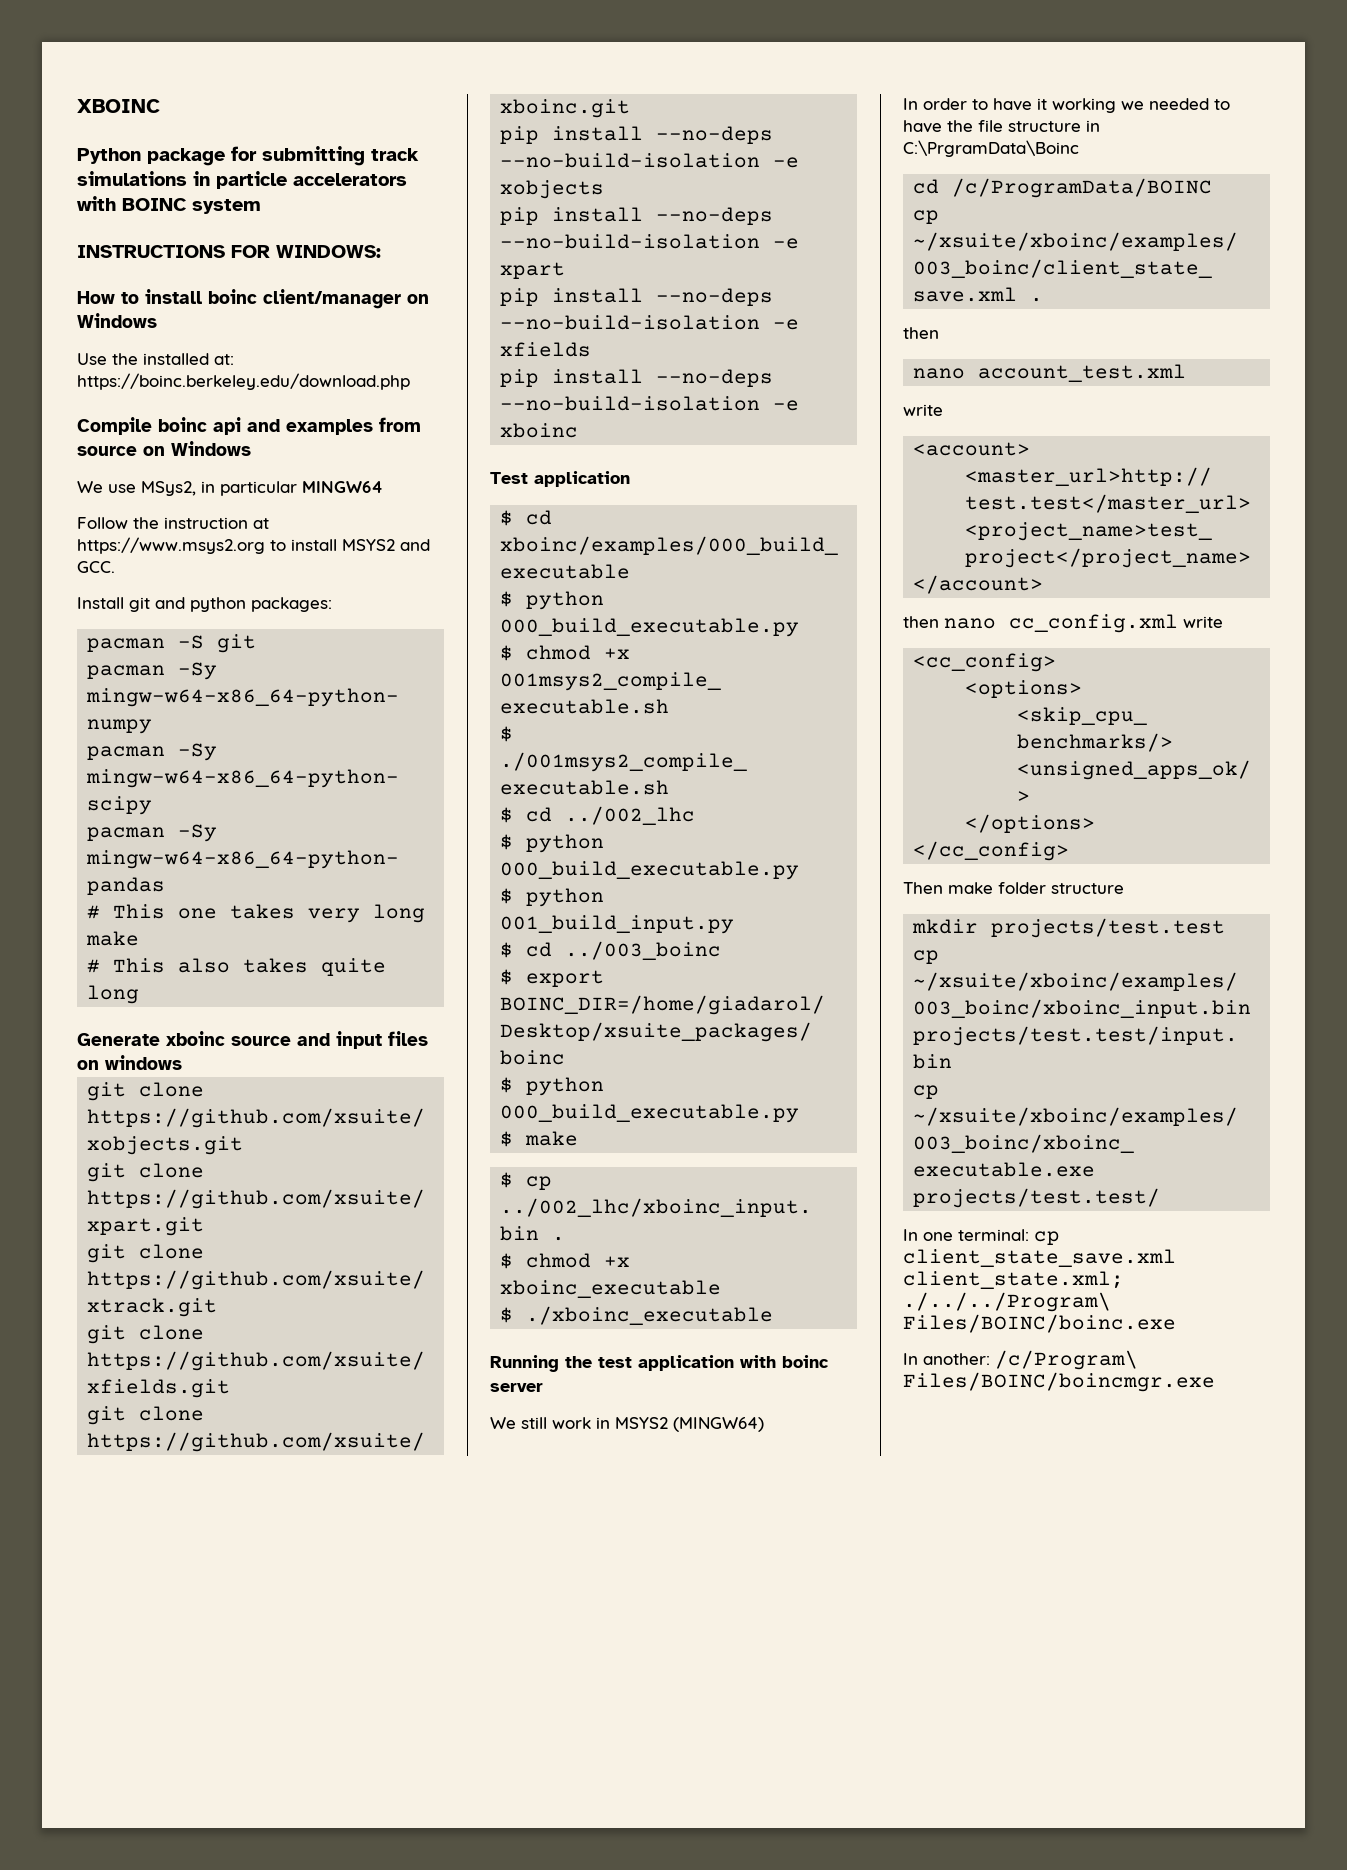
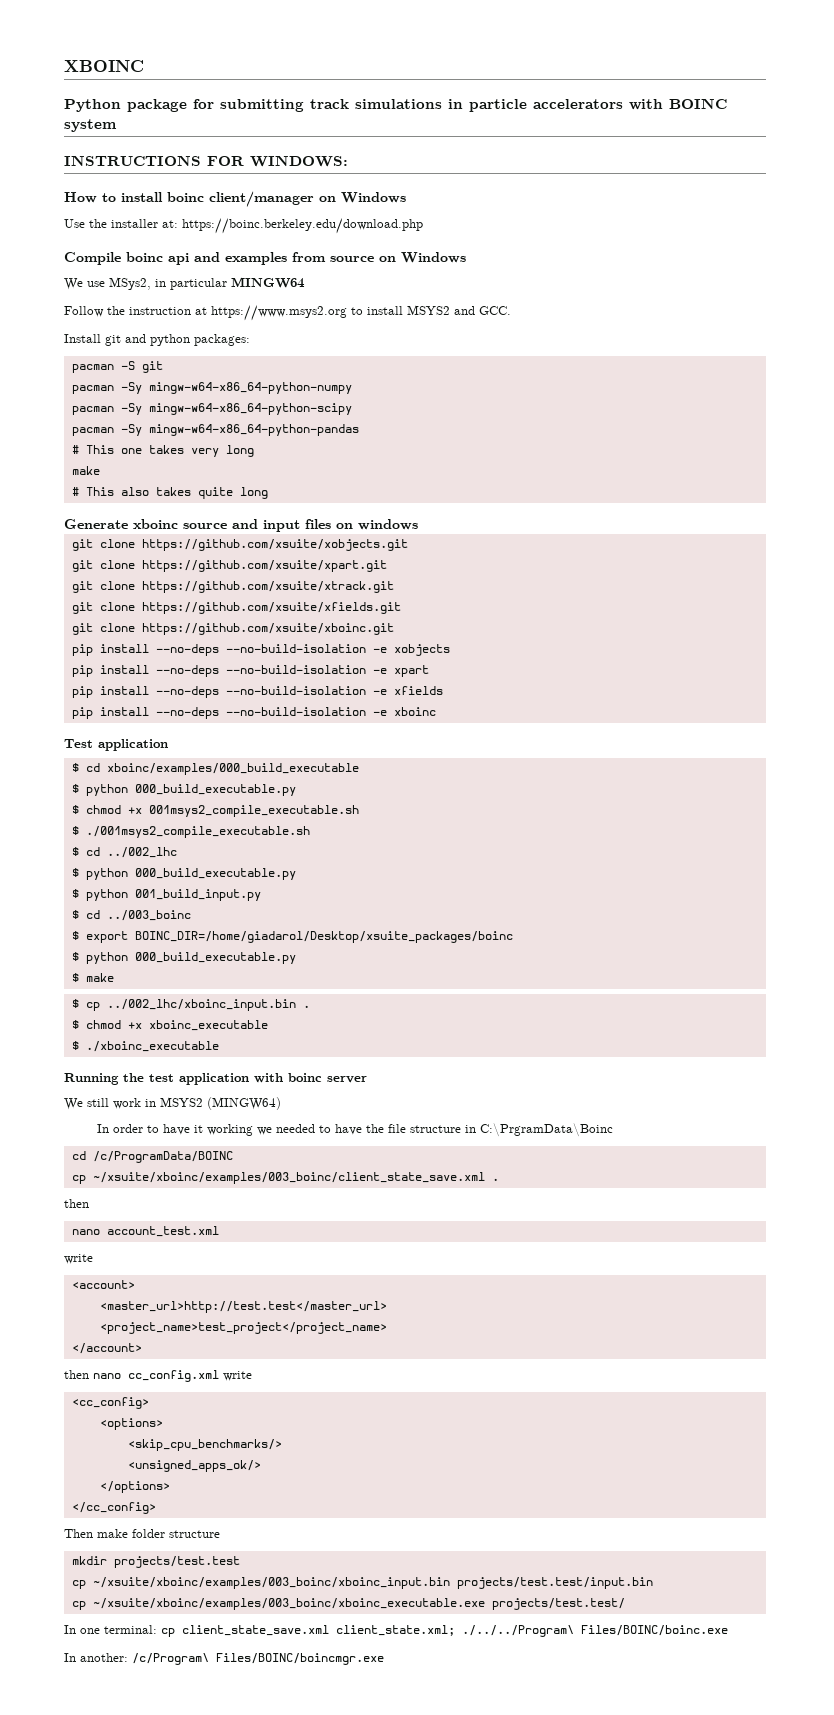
[143,353,209,365] installed -> [111,219,158,228] installer

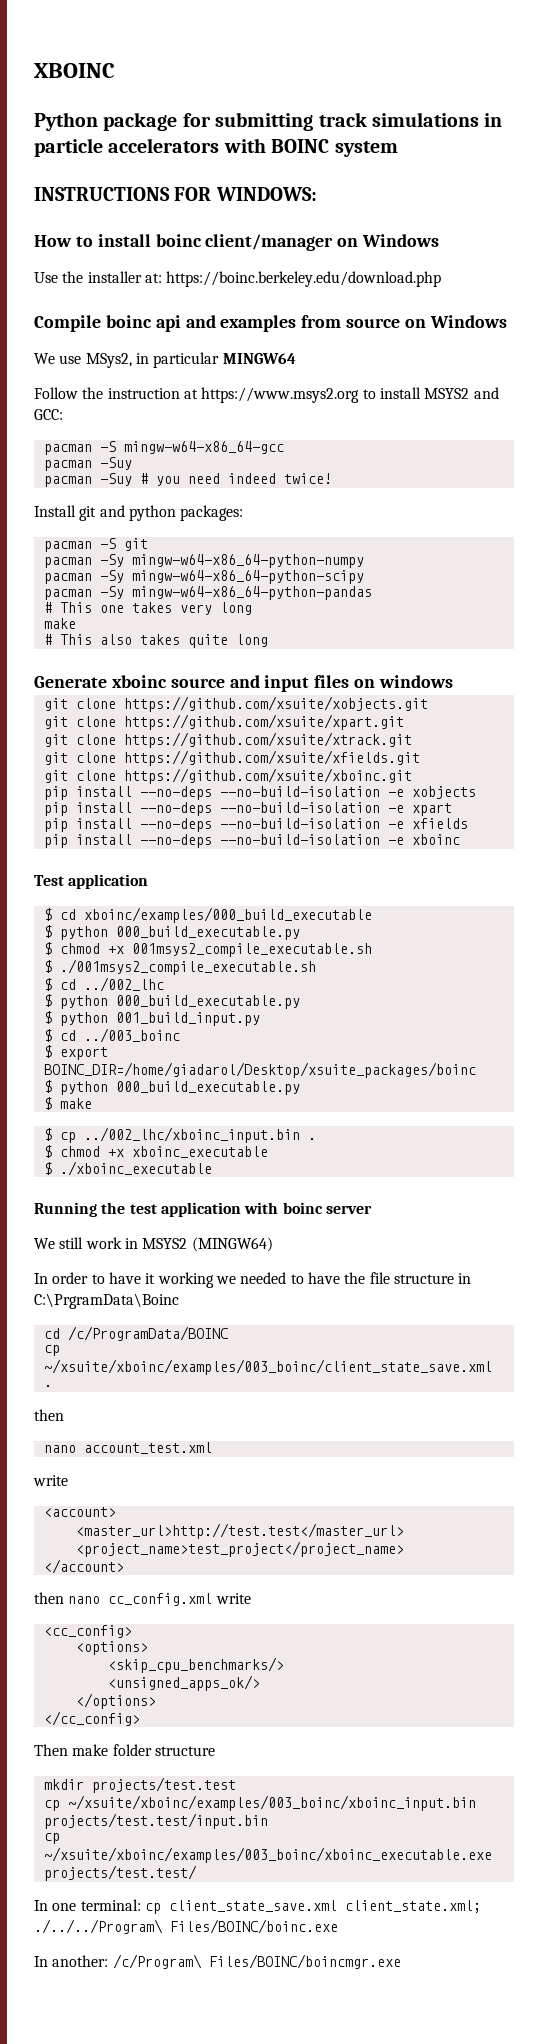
[479,306,511,315] GCC. -> [34,409,63,420] [43,441,284,455] [43,457,132,471] [43,473,332,487] GCC: // pacman -S mingw-w64-x86_64-gcc // pacman -Suy // pacman -Suy # you need indeed twice!

